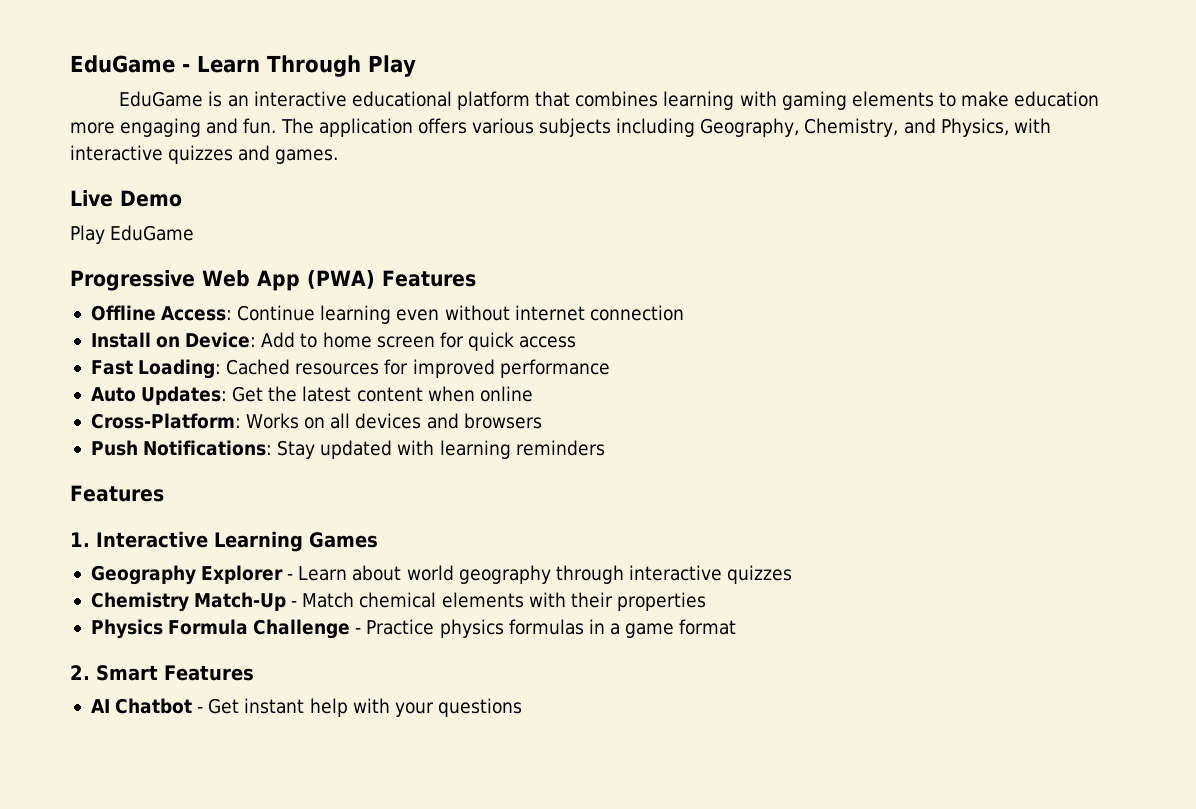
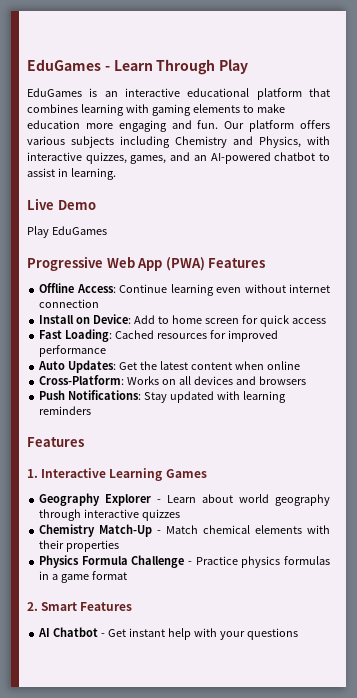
[70,55,175,73] EduGame -> [27,59,101,71] EduGames
[119,91,204,107] EduGame -> [27,88,82,97] EduGames
[280,118,413,137] The application -> [224,120,295,132] Our platform
[700,118,899,137] Geography, Chemistry, -> [175,136,227,148] Chemistry
[168,145,339,164] quizzes and games. -> [85,152,331,164] [27,168,116,180] quizzes, games, and an AI-powered chatbot to assist in learning.
[110,225,195,241] EduGame -> [51,226,107,235] EduGames

